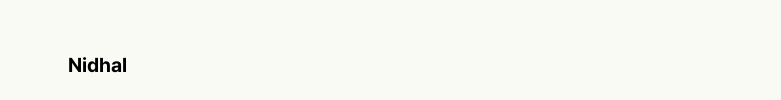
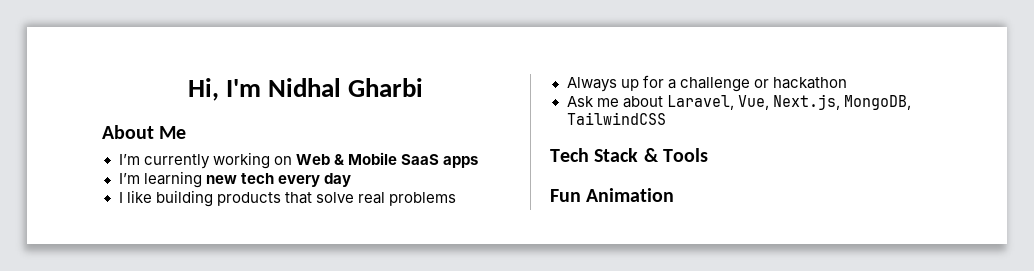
[68,57,127,73] Nidhal -> [187,78,424,101] [102,125,187,139] [118,152,478,169] [118,171,351,188] [118,190,456,207] [566,75,847,92] [566,94,911,110] [566,112,666,125] [550,148,708,162] [550,188,675,202] Hi, I'm Nidhal Gharbi // About Me // I’m currently working on Web & Mobile SaaS apps // I’m learning new tech every day // I like building products that solve real problems // Always up for a challenge or hackathon // Ask me about Laravel, Vue, Next.js, MongoDB, TailwindCSS // Tech Stack & Tools // Fun Animation

